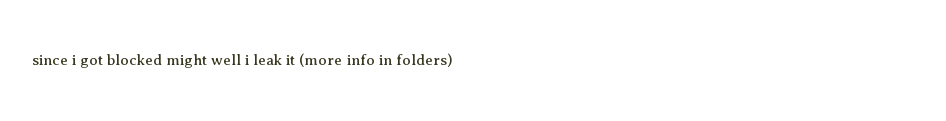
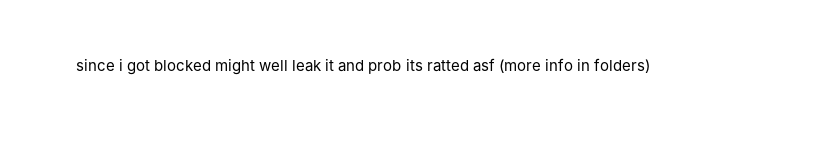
[245,55,250,65] i -> (289, 65) none
(296, 60) none -> [338,58,495,74] and prob its ratted asf

